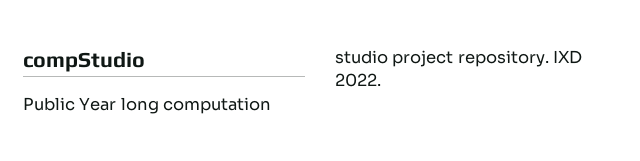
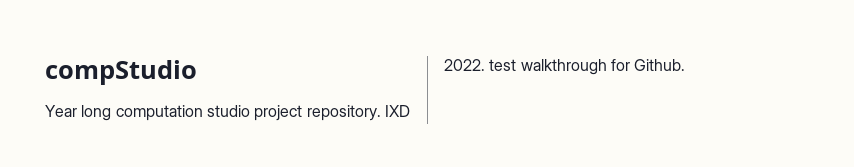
[23,97,75,111] Public -> (197, 72) none
(381, 80) none -> [489,59,686,75] test walkthrough for Github.

